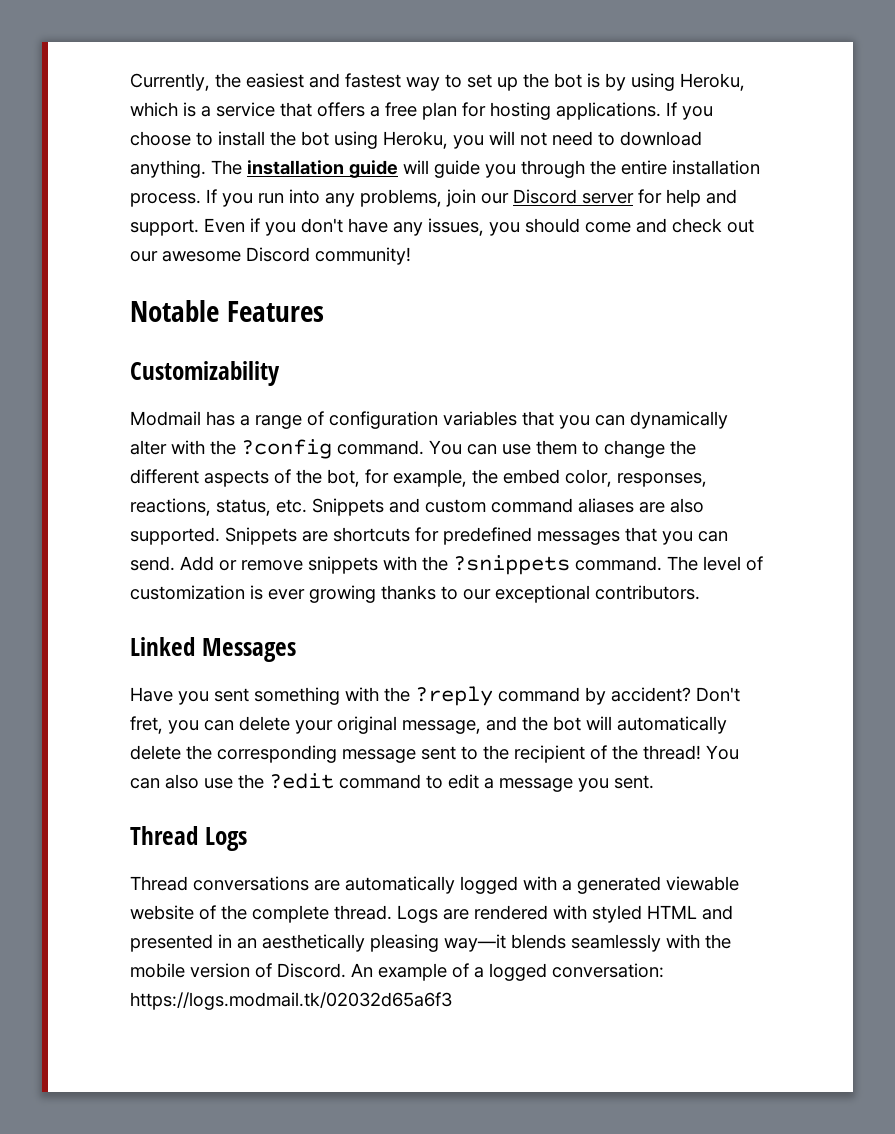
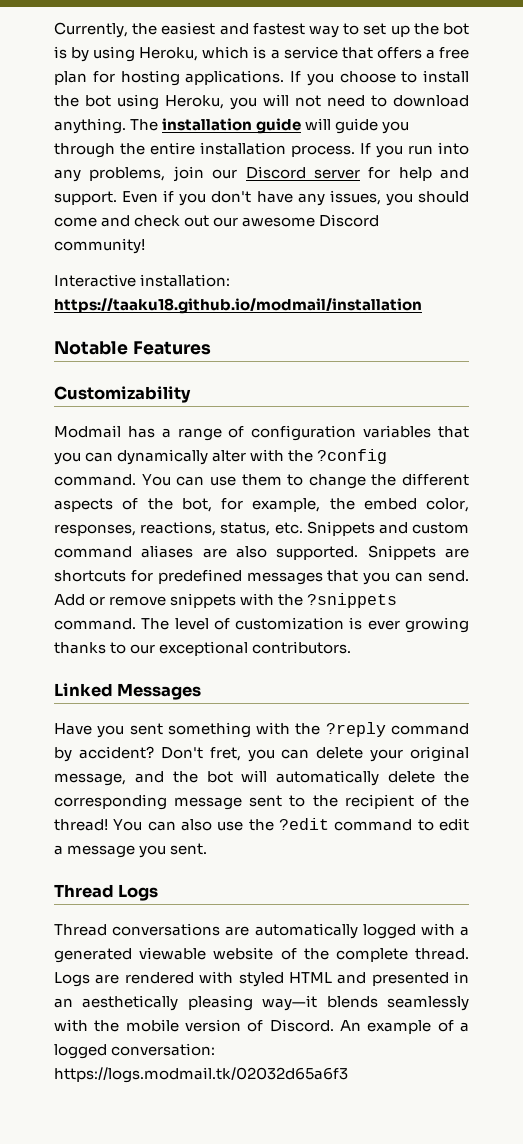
(411, 256) none -> [54,274,231,287] [54,298,422,314] // Interactive installation: https://taaku18.github.io/modmail/installation

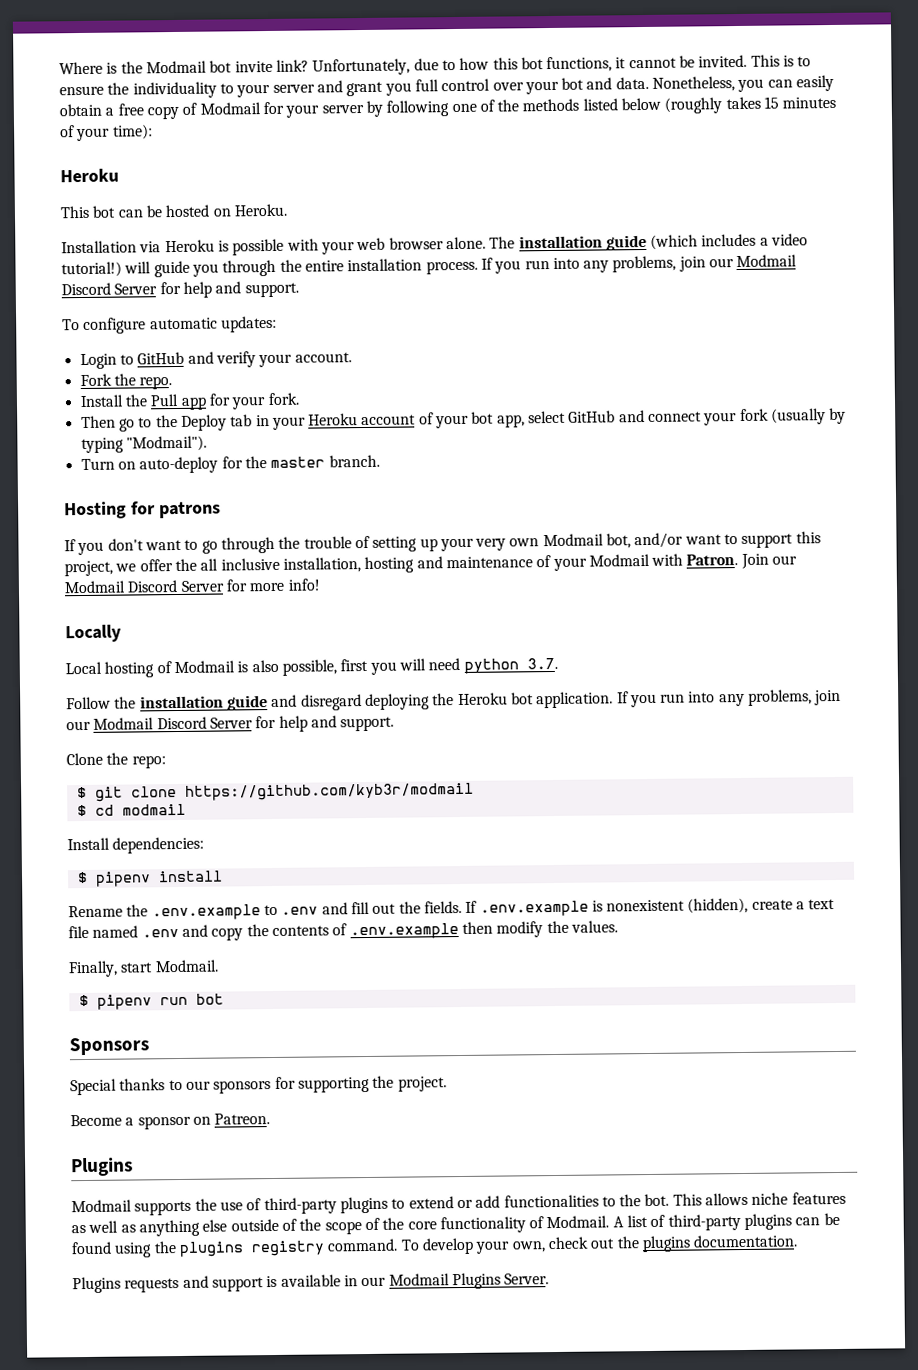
[54,22,469,38] [54,46,470,62] [54,70,469,86] [54,94,469,110] [54,118,302,134] Currently, the easiest and fastest way to set up the bot is by using Heroku, which is a service that offers a free plan for hosting applications. If you choose to install the bot using Heroku, you will not need to download anything. The installation guide -> [59,54,812,76] [59,74,835,99] [59,96,837,120] [60,124,153,142] [60,168,119,183] [60,203,287,219] [61,233,809,256] [61,261,122,278] Where is the Modmail bot invite link? Unfortunately, due to how this bot functions, it cannot be invited. This is to ensure the individuality to your server and grant you full control over your bot and data. Nonetheless, you can easily obtain a free copy of Modmail for your server by following one of the methods listed below (roughly takes 15 minutes of your time): // Heroku // This bot can be hosted on Heroku. // Installation via Heroku is possible with your web browser alone. The installation guide (which includes a video tutorial!)
[245,166,469,181] [54,190,469,206] [54,214,380,227] [54,238,145,254] [54,274,231,287] [54,298,422,314] [54,341,211,355] [54,386,191,403] [54,425,470,441] [54,449,388,465] [54,473,469,489] [54,498,469,512] [54,521,470,536] [54,545,469,560] [54,569,470,585] [54,593,398,608] [54,617,469,633] [54,641,352,656] [54,683,202,700] [54,722,469,738] [54,746,469,762] [54,770,469,786] [54,794,470,810] [54,818,469,831] [54,843,208,858] [54,884,159,901] [54,923,470,939] [54,947,469,963] [54,971,469,987] [54,995,469,1011] [54,1019,469,1034] [54,1043,216,1059] [54,1067,348,1083] Discord server for help and support. Even if you don't have any issues, you should come and check out our awesome Discord community! // Interactive installation: https://taaku18.github.io/modmail/installation // Notable Features // Customizability // Modmail has a range of configuration variables that you can dynamically alter with the ?config command. You can use them to change the different aspects of the bot, for example, the embed color, responses, reactions, status, etc. Snippets and custom command aliases are also supported. Snippets are shortcuts for predefined messages that you can send. Add or remove snippets with the ?snippets command. The level of customization is ever growing thanks to our exceptional contributors. // Linked Messages // Have you sent something with the ?reply command by accident? Don't fret, you can delete your original message, and the bot will automatically delete the corresponding message sent to the recipient of the thread! You can also use the ?edit command to edit a message you sent. // Thread Logs // Thread conversations are automatically logged with a generated viewable website of the complete thread. Logs are rendered with styled HTML and presented in an aesthetically pleasing way—it blends seamlessly with the mobile version of Discord. An example of a logged conversation: https://logs.modmail.tk/02032d65a6f3 -> [736,254,798,268] [61,281,299,298] [62,315,277,334] [79,351,352,370] [79,373,173,390] [79,392,300,410] [80,407,847,432] [80,435,207,454] [80,454,380,474] [64,501,221,520] [64,531,821,556] [64,553,798,577] [64,578,320,594] [65,624,122,643] [65,657,558,678] [66,689,842,711] [66,715,395,732] [66,752,166,769] [76,782,474,802] [76,803,186,817] [67,836,205,854] [76,870,223,887] [68,897,836,921] [68,920,618,941] [68,959,219,978] [78,993,224,1010] [69,1037,149,1056] [70,1075,447,1096] [70,1113,271,1130] [71,1157,133,1177] [71,1191,846,1216] [71,1212,840,1237] [71,1234,798,1258] [72,1272,550,1294] Modmail Discord Server for help and support. // To configure automatic updates: // Login to GitHub and verify your account. // Fork the repo. // Install the Pull app for your fork. // Then go to the Deploy tab in your Heroku account of your bot app, select GitHub and connect your fork (usually by typing "Modmail"). // Turn on auto-deploy for the master branch. // Hosting for patrons // If you don't want to go through the trouble of setting up your very own Modmail bot, and/or want to support this project, we offer the all inclusive installation, hosting and maintenance of your Modmail with Patron. Join our Modmail Discord Server for more info! // Locally // Local hosting of Modmail is also possible, first you will need python 3.7. // Follow the installation guide and disregard deploying the Heroku bot application. If you run into any problems, join our Modmail Discord Server for help and support. // Clone the repo: // $ git clone https://github.com/kyb3r/modmail // $ cd modmail // Install dependencies: // $ pipenv install // Rename the .env.example to .env and fill out the fields. If .env.example is nonexistent (hidden), create a text file named .env and copy the contents of .env.example then modify the values. // Finally, start Modmail. // $ pipenv run bot // Sponsors // Special thanks to our sponsors for supporting the project. // Become a sponsor on Patreon. // Plugins // Modmail supports the use of third-party plugins to extend or add functionalities to the bot. This allows niche features as well as anything else outside of the scope of the core functionality of Modmail. A list of third-party plugins can be found using the plugins registry command. To develop your own, check out the plugins documentation. // Plugins requests and support is available in our Modmail Plugins Server.

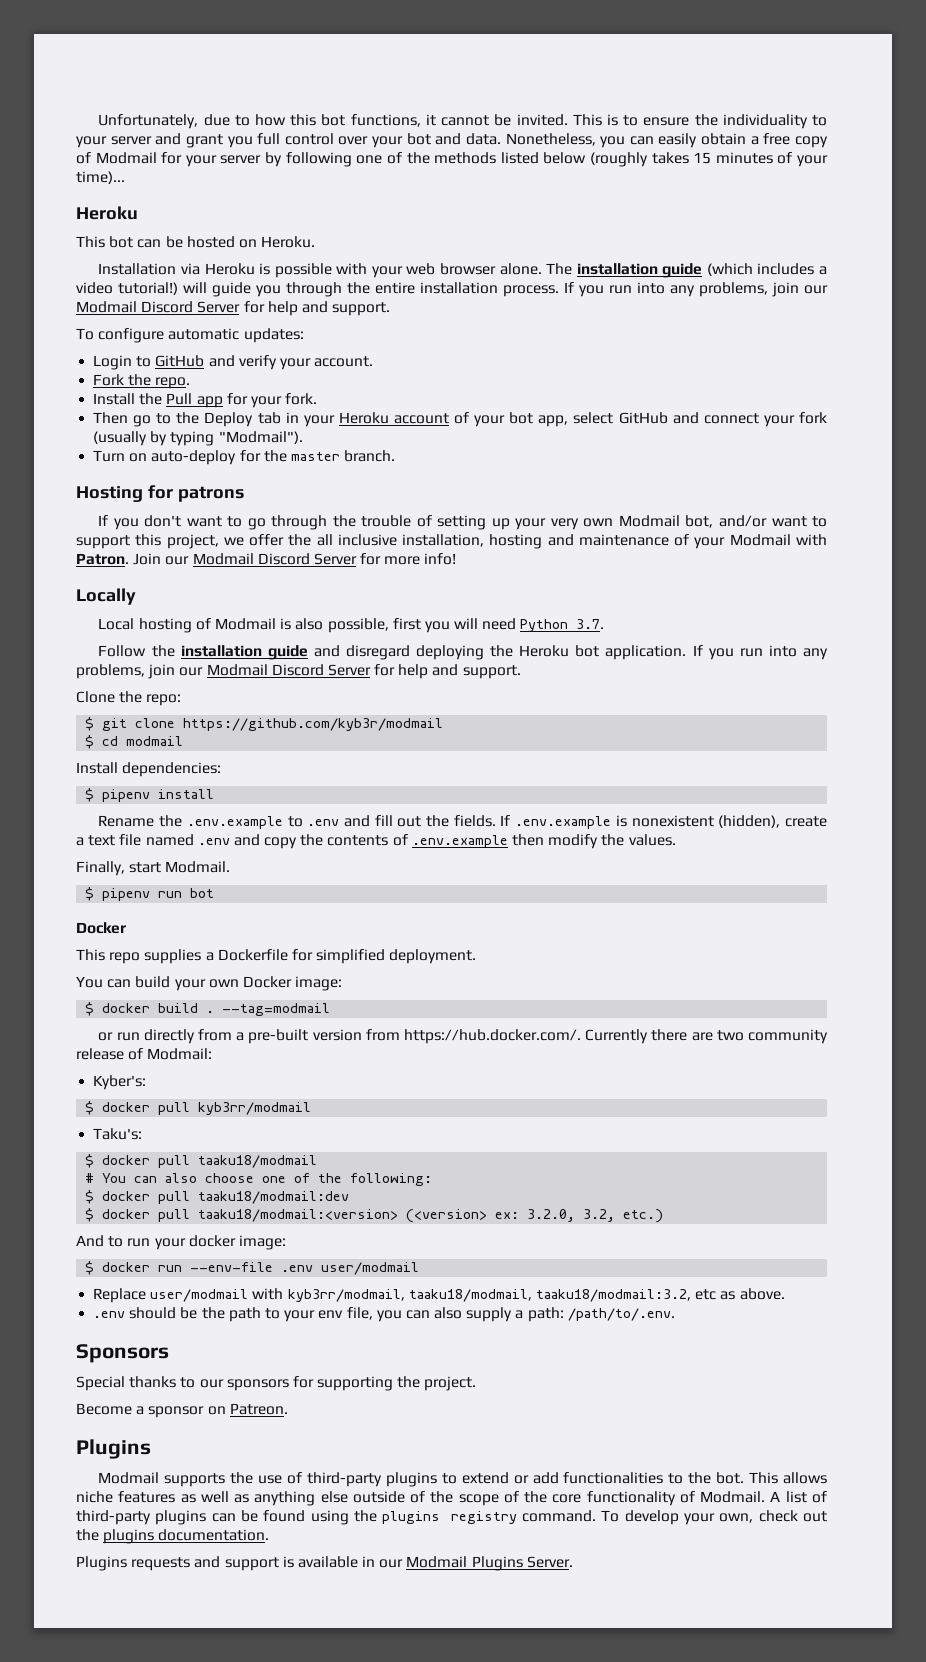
[59,59,309,75] Where is the Modmail bot invite link? -> (98, 121) none
[112,124,153,140] time): -> [76,171,125,184] time)...
[463,658,519,674] python -> [520,619,569,632] Python
(224, 999) none -> [76,922,126,934] [76,949,477,964] [76,976,343,991] [85,1002,331,1016] [98,1029,828,1044] [76,1048,213,1060] [93,1075,147,1090] [85,1101,312,1115] [93,1128,143,1140] [85,1154,318,1168] [85,1173,433,1186] [85,1190,350,1204] [85,1208,664,1223] [76,1235,286,1250] [85,1261,420,1275] [93,1288,785,1303] [93,1307,675,1322] // Docker // This repo supplies a Dockerfile for simplified deployment. // You can build your own Docker image: // $ docker build . --tag=modmail // or run directly from a pre-built version from https://hub.docker.com/. Currently there are two community release of Modmail: // Kyber's: // $ docker pull kyb3rr/modmail // Taku's: // $ docker pull taaku18/modmail // # You can also choose one of the following: // $ docker pull taaku18/modmail:dev // $ docker pull taaku18/modmail:<version> (<version> ex: 3.2.0, 3.2, etc.) // And to run your docker image: // $ docker run --env-file .env user/modmail // Replace user/modmail with kyb3rr/modmail, taaku18/modmail, taaku18/modmail:3.2, etc as above. // .env should be the path to your env file, you can also supply a path: /path/to/.env.

